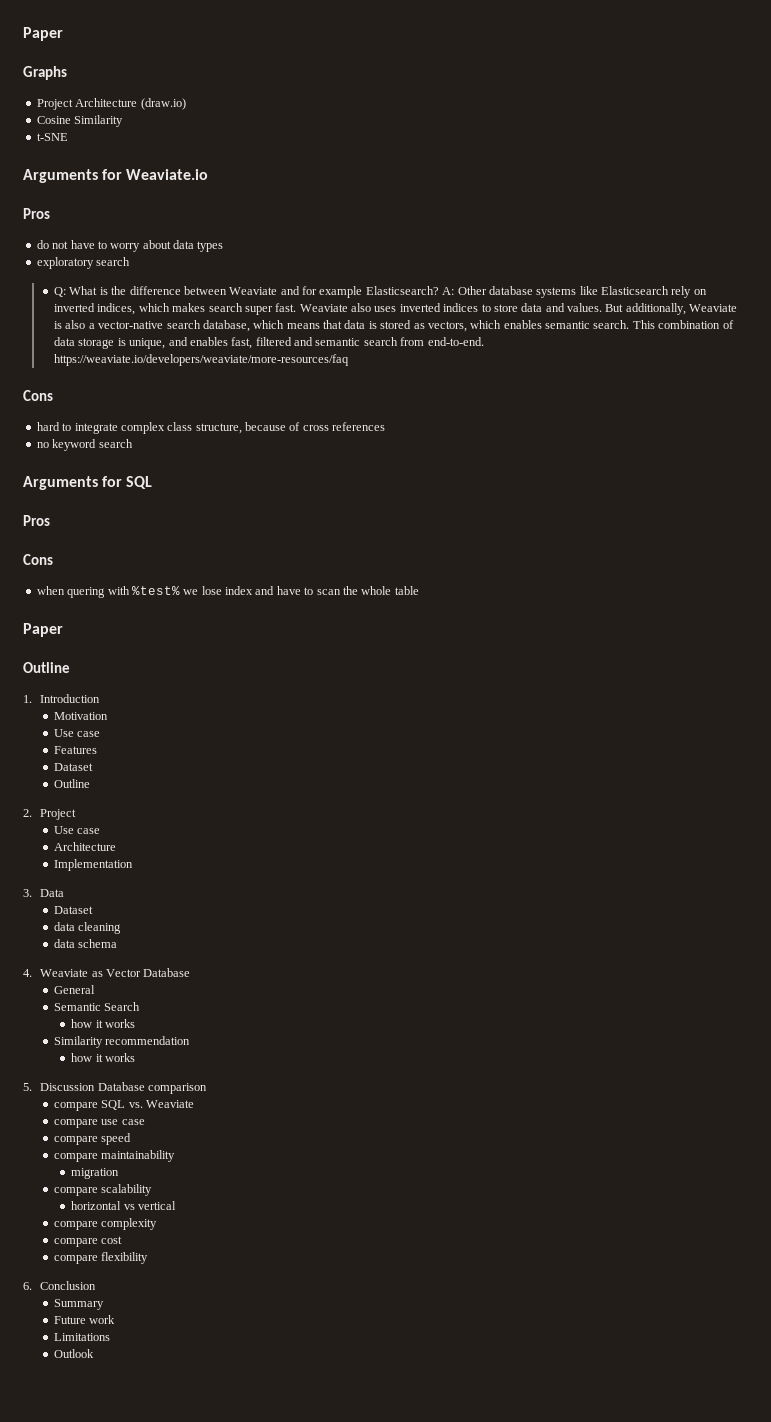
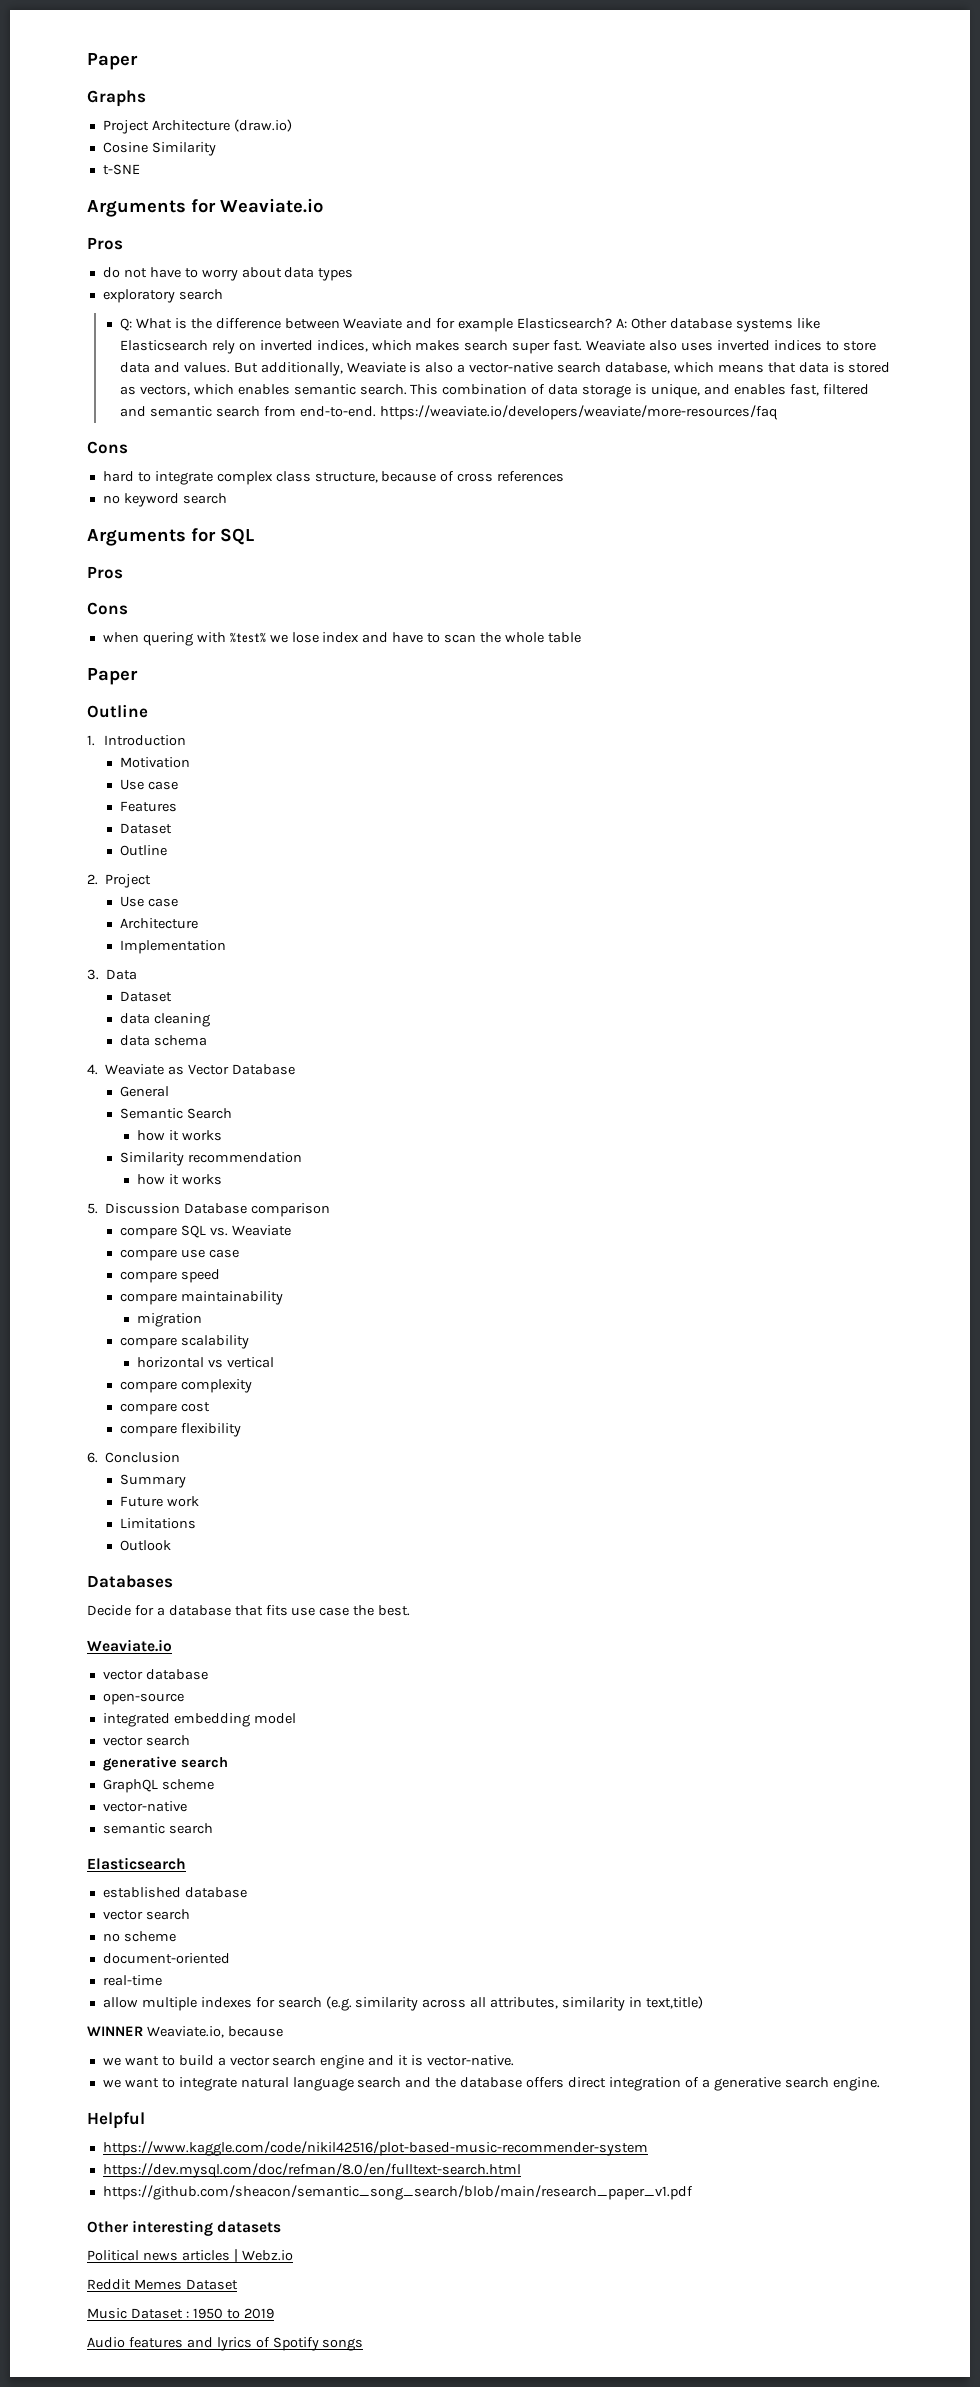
(95, 1353) none -> [87,1575,173,1588] [87,1605,411,1616] [87,1639,172,1652] [102,1669,208,1680] [102,1693,184,1705] [102,1713,296,1727] [102,1735,190,1746] [102,1756,228,1771] [102,1779,214,1793] [102,1801,187,1812] [102,1823,213,1834] [87,1857,186,1870] [102,1887,247,1898] [102,1909,190,1920] [102,1931,176,1942] [102,1953,230,1964] [102,1975,162,1986] [102,1996,703,2011] [87,2026,283,2038] [102,2055,515,2069] [102,2077,880,2091] [87,2112,145,2129] [102,2141,648,2156] [102,2163,521,2178] [102,2185,693,2200] [87,2220,282,2236] [87,2249,293,2262] [87,2279,238,2290] [87,2308,274,2319] [87,2337,364,2351] // Databases // Decide for a database that fits use case the best. // Weaviate.io // vector database // open-source // integrated embedding model // vector search // generative search // GraphQL scheme // vector-native // semantic search // Elasticsearch // established database // vector search // no scheme // document-oriented // real-time // allow multiple indexes for search (e.g. similarity across all attributes, similarity in text,title) // WINNER Weaviate.io, because // we want to build a vector search engine and it is vector-native. // we want to integrate natural language search and the database offers direct integration of a generative search engine. // Helpful // https://www.kaggle.com/code/nikil42516/plot-based-music-recommender-system // https://dev.mysql.com/doc/refman/8.0/en/fulltext-search.html // https://github.com/sheacon/semantic_song_search/blob/main/research_paper_v1.pdf // Other interesting datasets // Political news articles | Webz.io // Reddit Memes Dataset // Music Dataset : 1950 to 2019 // Audio features and lyrics of Spotify songs

